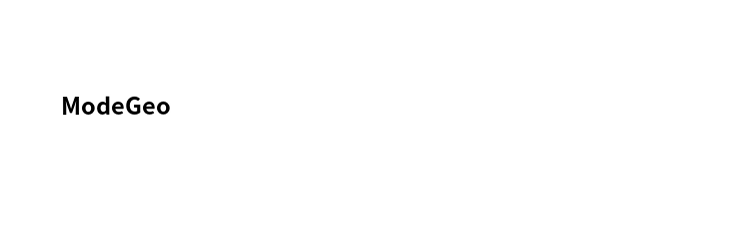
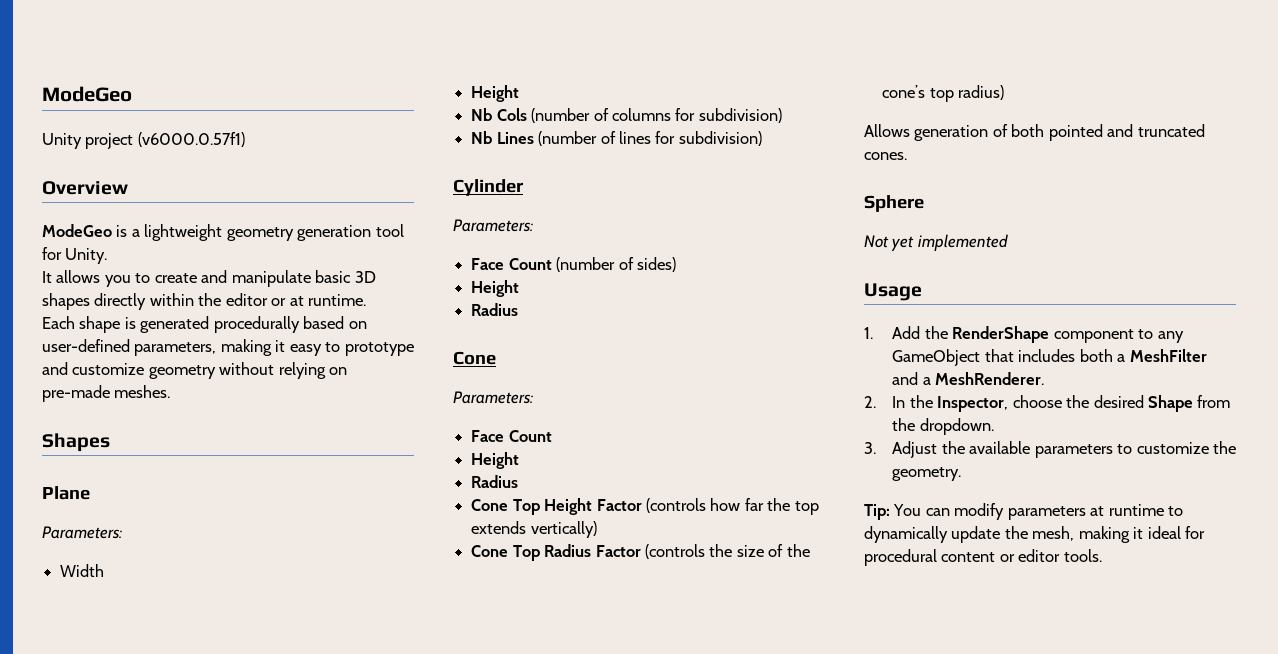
[60,95,171,115] ModeGeo -> [42,86,132,102] [42,132,245,149] [42,181,128,195] [42,224,404,241] [42,247,108,264] [42,270,376,287] [42,293,367,310] [42,316,367,333] [42,339,414,356] [42,362,348,379] [42,385,171,402] [42,433,110,452] [42,486,90,500] [42,526,122,539] [60,564,105,577] [471,85,520,102] [471,108,782,123] [471,131,762,146] [453,179,524,196] [453,219,533,232] [471,257,676,272] [471,280,520,297] [471,303,519,316] [453,351,496,365] [453,391,533,404] [471,430,552,442] [471,452,520,469] [471,475,519,488] [471,498,819,515] [471,521,597,538] [471,544,810,561] [882,85,1005,102] [864,124,1205,141] [864,152,907,160] [864,195,924,212] [864,234,1008,251] [864,283,922,301] [864,326,1184,343] [892,349,1207,366] [892,372,1045,385] [864,395,1231,412] [892,418,994,435] [864,441,1236,458] [892,467,962,481] [864,503,1184,520] [864,526,1206,543] [864,549,1102,566] ModeGeo // Unity project (v6000.0.57f1) // Overview // ModeGeo is a lightweight geometry generation tool for Unity. // It allows you to create and manipulate basic 3D shapes directly within the editor or at runtime. // Each shape is generated procedurally based on user-defined parameters, making it easy to prototype and customize geometry without relying on pre-made meshes. // Shapes // Plane // Parameters: // Width // Height // Nb Cols (number of columns for subdivision) // Nb Lines (number of lines for subdivision) // Cylinder // Parameters: // Face Count (number of sides) // Height // Radius // Cone // Parameters: // Face Count // Height // Radius // Cone Top Height Factor (controls how far the top extends vertically) // Cone Top Radius Factor (controls the size of the cone’s top radius) // Allows generation of both pointed and truncated cones. // Sphere // Not yet implemented // Usage // 1. Add the RenderShape component to any GameObject that includes both a MeshFilter and a MeshRenderer. // 2. In the Inspector, choose the desired Shape from the dropdown. // 3. Adjust the available parameters to customize the geometry. // Tip: You can modify parameters at runtime to dynamically update the mesh, making it ideal for procedural content or editor tools.

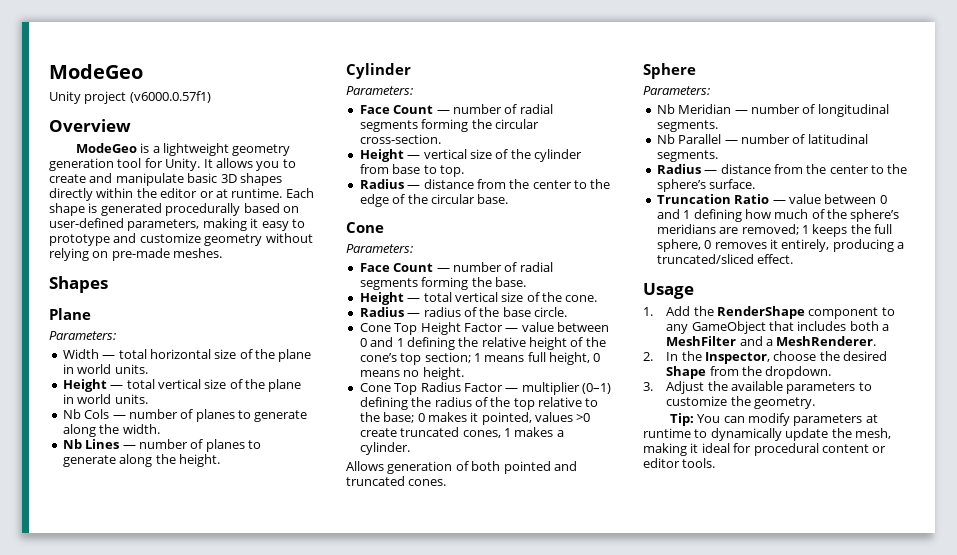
(108, 256) // -> (201, 164) none
(367, 300) // -> (283, 193) none
[471,85,520,102] [471,108,782,123] [471,131,762,146] [453,179,524,196] [453,219,533,232] [471,257,676,272] [471,280,520,297] [471,303,519,316] [453,351,496,365] [453,391,533,404] [471,430,552,442] [471,452,520,469] [471,475,519,488] [471,498,819,515] [471,521,597,538] [471,544,810,561] [882,85,1005,102] // Height // Nb Cols (number of columns for subdivision) // Nb Lines (number of lines for subdivision) // Cylinder // Parameters: // Face Count (number of sides) // Height // Radius // Cone // Parameters: // Face Count // Height // Radius // Cone Top Height Factor (controls how far the top extends vertically) // Cone Top Radius Factor (controls the size of the cone’s top radius) -> [102,349,312,362] [62,364,148,374] [62,379,302,392] [62,394,148,404] [62,409,308,422] [62,424,160,437] [62,439,261,452] [62,454,220,467] [346,63,411,79] [346,86,413,95] [359,104,553,114] [359,119,539,132] [359,134,441,144] [359,149,582,162] [359,164,464,177] [359,179,611,189] [359,194,509,207] [346,222,384,233] [346,244,413,253] [359,262,553,272] [359,277,526,290] [359,292,598,305] [359,307,567,317] [359,322,609,335] [359,337,606,350] [359,352,601,365] [359,367,464,380] [359,382,611,395] [359,397,599,410] [359,412,591,425] [359,427,564,438] [359,442,410,455] — total horizontal size of the plane in world units. // Height — total vertical size of the plane in world units. // Nb Cols — number of planes to generate along the width. // Nb Lines — number of planes to generate along the height. // Cylinder // Parameters: // Face Count — number of radial segments forming the circular cross-section. // Height — vertical size of the cylinder from base to top. // Radius — distance from the center to the edge of the circular base. // Cone // Parameters: // Face Count — number of radial segments forming the base. // Height — total vertical size of the cone. // Radius — radius of the base circle. // Cone Top Height Factor — value between 0 and 1 defining the relative height of the cone’s top section; 1 means full height, 0 means no height. // Cone Top Radius Factor — multiplier (0–1) defining the radius of the top relative to the base; 0 makes it pointed, values >0 create truncated cones, 1 makes a cylinder.
[864,234,1008,251] Not yet implemented -> [643,86,710,95] [656,104,889,117] [656,120,718,132] [656,134,868,144] [656,150,718,162] [656,164,908,174] [656,179,756,192] [656,194,887,204] [656,209,900,222] [656,224,892,237] [656,239,904,252] [656,254,794,264] Parameters: // Nb Meridian — number of longitudinal segments. // Nb Parallel — number of latitudinal segments. // Radius — distance from the center to the sphere’s surface. // Truncation Ratio — value between 0 and 1 defining how much of the sphere’s meridians are removed; 1 keeps the full sphere, 0 removes it entirely, producing a truncated/sliced effect.

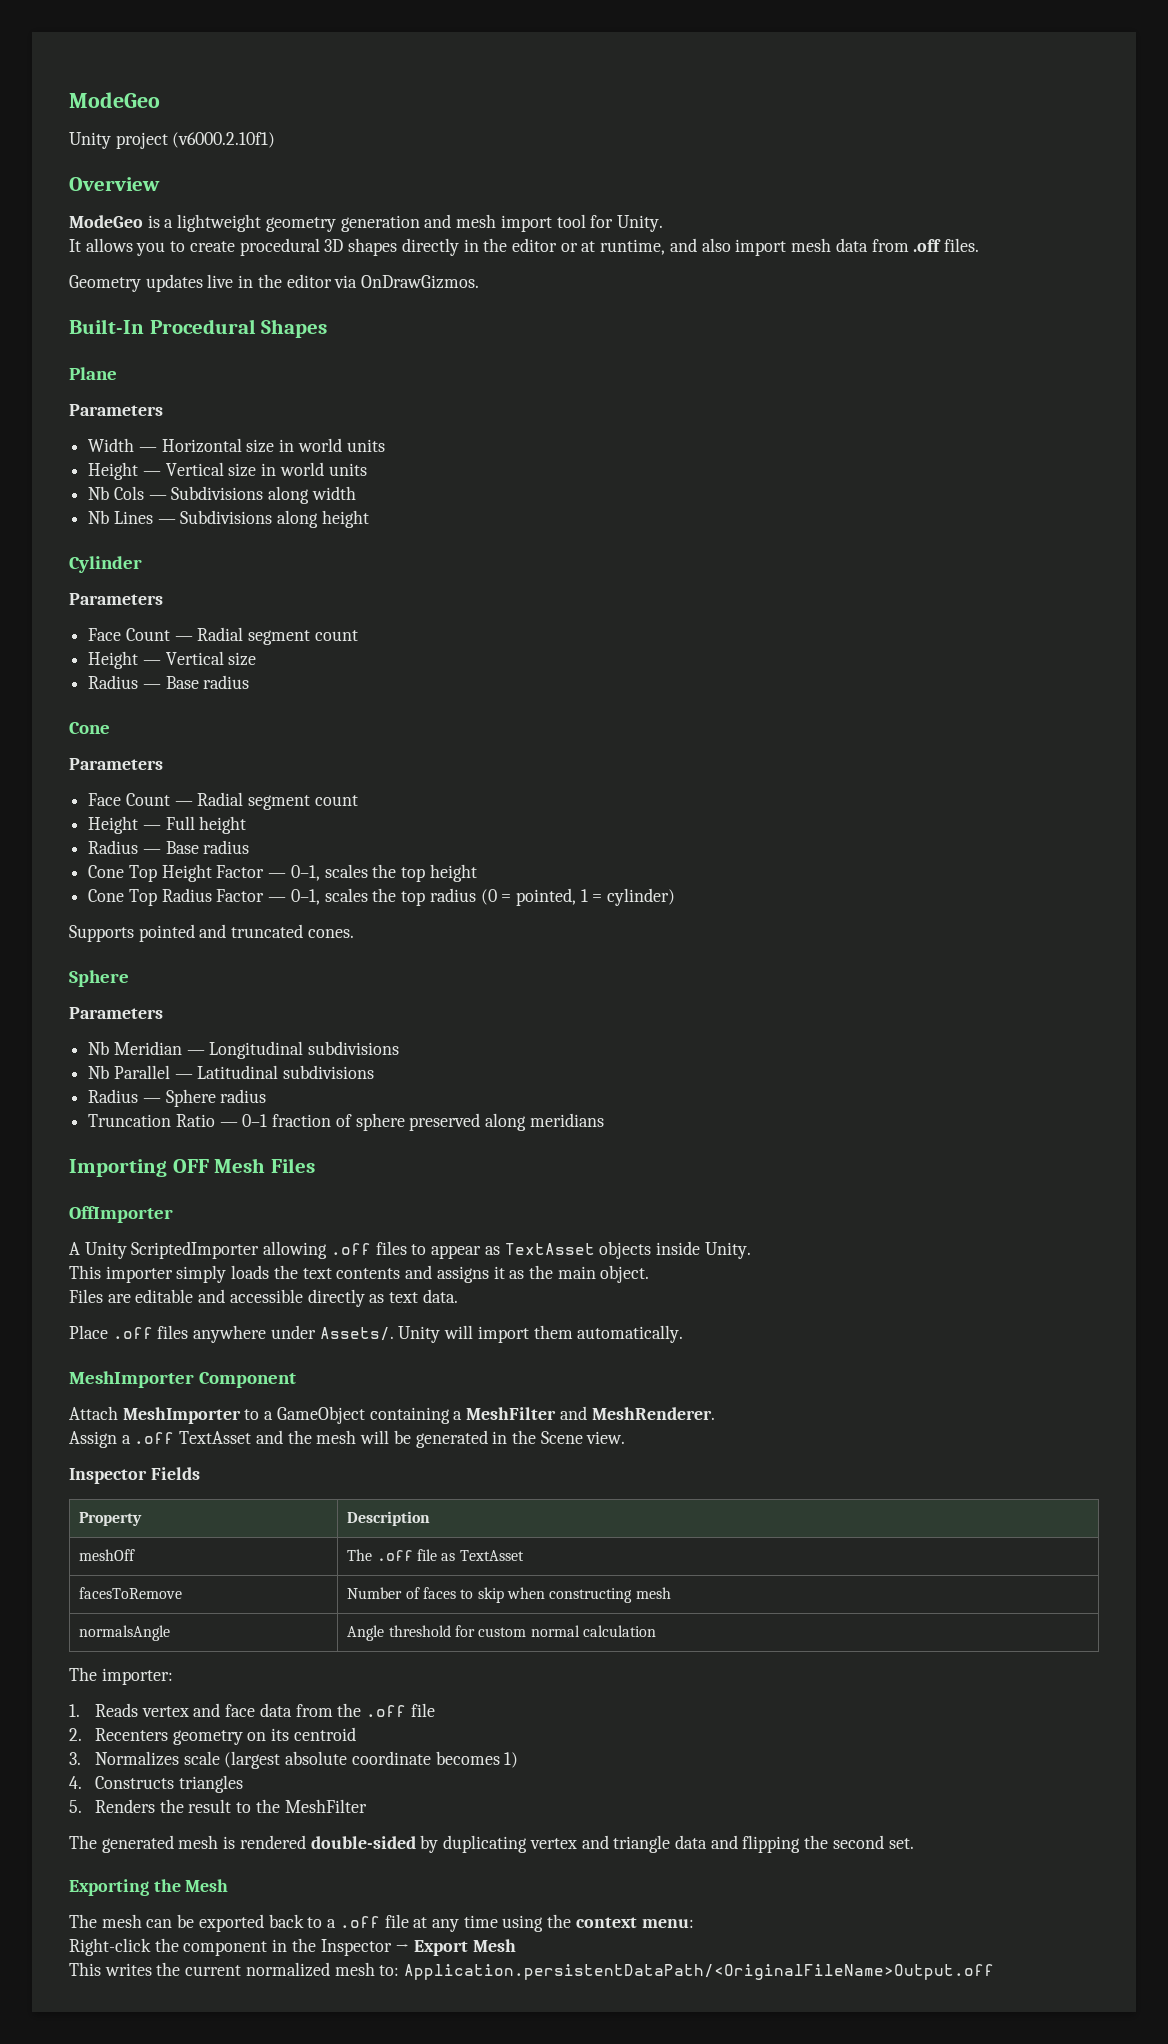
[129,91,211,103] (v6000.0.57f1) -> [172,132,276,148] (v6000.2.10f1)
(114, 164) none -> [424,214,552,232] and mesh import
(201, 164) none -> (663, 223) //
[89,173,218,186] and manipulate basic -> [239,238,320,256] procedural
[96,188,134,198] within -> [463,239,479,252] in
[231,188,314,198] [49,203,299,216] [49,218,305,231] [49,233,313,246] [49,248,223,261] runtime. Each shape is generated procedurally based on user-defined parameters, making it easy to prototype and customize geometry without relying on pre-made meshes. // -> [600,238,979,256] [69,274,480,292] [69,319,256,334] runtime, and also import mesh data from .off files. // Geometry updates live in the editor via OnDrawGizmos. // Built-In Procedural
[49,331,116,340] Parameters: -> [69,404,163,416] Parameters
[118,349,312,362] [62,364,148,374] [62,379,302,392] [62,394,148,404] total horizontal size of the plane in world units. // Height — total vertical size of the plane in world units. -> [161,438,385,453] [88,462,367,480] Horizontal size in world units // Height — Vertical size in world units
[128,409,308,422] [62,424,160,437] [62,439,261,452] [62,454,220,467] number of planes to generate along the width. // Nb Lines — number of planes to generate along the height. -> [171,486,356,504] [88,510,369,528] Subdivisions along width // Nb Lines — Subdivisions along height
[346,86,413,95] [359,104,553,114] [359,119,539,132] [359,134,441,144] [359,149,582,162] [359,164,464,177] [359,179,611,189] [359,194,509,207] Parameters: // Face Count — number of radial segments forming the circular cross-section. // Height — vertical size of the cylinder from base to top. // Radius — distance from the center to the edge of the circular base. -> [69,593,163,605] [88,627,358,645] [88,651,257,669] [88,675,250,689] Parameters // Face Count — Radial segment count // Height — Vertical size // Radius — Base radius
[346,244,413,253] [359,262,553,272] [359,277,526,290] [359,292,598,305] [359,307,567,317] Parameters: // Face Count — number of radial segments forming the base. // Height — total vertical size of the cone. // Radius — radius of the base circle. -> [69,758,163,770] [88,792,358,810] [88,816,247,834] [88,840,250,854] Parameters // Face Count — Radial segment count // Height — Full height // Radius — Base radius
[521,322,609,332] [359,337,606,350] [359,352,601,365] [359,367,464,380] value between 0 and 1 defining the relative height of the cone’s top section; 1 means full height, 0 means no height. -> [290,864,477,882] 0–1, scales the top height
[521,382,611,395] [359,397,599,410] [359,412,591,425] [359,427,564,438] [359,442,410,455] [346,461,501,474] multiplier (0–1) defining the radius of the top relative to the base; 0 makes it pointed, values >0 create truncated cones, 1 makes a cylinder. // Allows generation of both -> [290,888,676,906] [69,925,134,942] 0–1, scales the top radius (0 = pointed, 1 = cylinder) // Supports
[643,86,710,95] Parameters: -> [69,1007,163,1019] Parameters
[750,104,889,117] [656,120,718,132] number of longitudinal segments. -> [209,1041,400,1059] Longitudinal subdivisions
[740,134,868,144] [656,150,718,162] [656,164,908,174] [656,179,756,192] [656,194,887,204] [656,209,900,222] [656,224,892,237] [656,239,904,252] [656,254,794,264] [643,283,694,299] [643,306,895,319] [666,321,879,334] number of latitudinal segments. // Radius — distance from the center to the sphere’s surface. // Truncation Ratio — value between 0 and 1 defining how much of the sphere’s meridians are removed; 1 keeps the full sphere, 0 removes it entirely, producing a truncated/sliced effect. // Usage // 1. Add the RenderShape component to any GameObject that includes both -> [197,1065,375,1079] [88,1089,267,1107] [88,1113,604,1131] [69,1158,315,1177] [69,1206,173,1223] [69,1241,751,1259] [69,1265,650,1283] [69,1289,458,1307] [69,1325,684,1343] [69,1371,297,1388] [69,1406,450,1424] Latitudinal subdivisions // Radius — Sphere radius // Truncation Ratio — 0–1 fraction of sphere preserved along meridians // Importing OFF Mesh Files // OffImporter // A Unity ScriptedImporter allowing .off files to appear as TextAsset objects inside Unity. // This importer simply loads the text contents and assigns it as the main object. // Files are editable and accessible directly as text data. // Place .off files anywhere under Assets/. Unity will import them automatically. // MeshImporter Component // Attach MeshImporter to a GameObject containing
[766,339,774,346] a -> (587, 1413) none
[643,351,888,364] [666,366,832,379] [643,381,872,394] [666,396,816,409] [669,413,878,426] [643,428,891,441] [643,443,887,456] [643,458,716,468] 2. In the Inspector, choose the desired Shape from the dropdown. // 3. Adjust the available parameters to customize the geometry. // Tip: You can modify parameters at runtime to dynamically update the mesh, making it ideal for procedural content or editor tools. -> [69,1430,626,1448] [69,1467,200,1484] [79,1512,143,1526] [347,1511,431,1526] [79,1549,136,1561] [347,1549,524,1561] [79,1587,183,1599] [347,1587,671,1603] [79,1625,171,1641] [347,1625,657,1641] [69,1667,173,1685] [69,1703,435,1717] [69,1727,356,1745] [69,1751,519,1769] [69,1775,243,1793] [69,1799,367,1813] [69,1835,914,1853] [69,1879,229,1896] [69,1914,694,1932] [69,1938,516,1956] [69,1962,995,1980] Assign a .off TextAsset and the mesh will be generated in the Scene view. // Inspector Fields // Property | Description // meshOff | The .off file as TextAsset // facesToRemove | Number of faces to skip when constructing mesh // normalsAngle | Angle threshold for custom normal calculation // The importer: // 1. Reads vertex and face data from the .off file // 2. Recenters geometry on its centroid // 3. Normalizes scale (largest absolute coordinate becomes 1) // 4. Constructs triangles // 5. Renders the result to the MeshFilter // The generated mesh is rendered double-sided by duplicating vertex and triangle data and flipping the second set. // Exporting the Mesh // The mesh can be exported back to a .off file at any time using the context menu: // Right-click the component in the Inspector → Export Mesh // This writes the current normalized mesh to: Application.persistentDataPath/<OriginalFileName>Output.off

